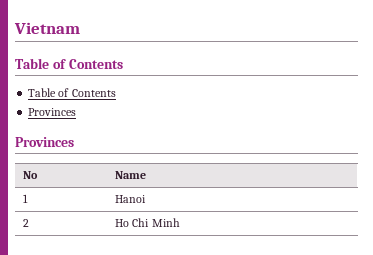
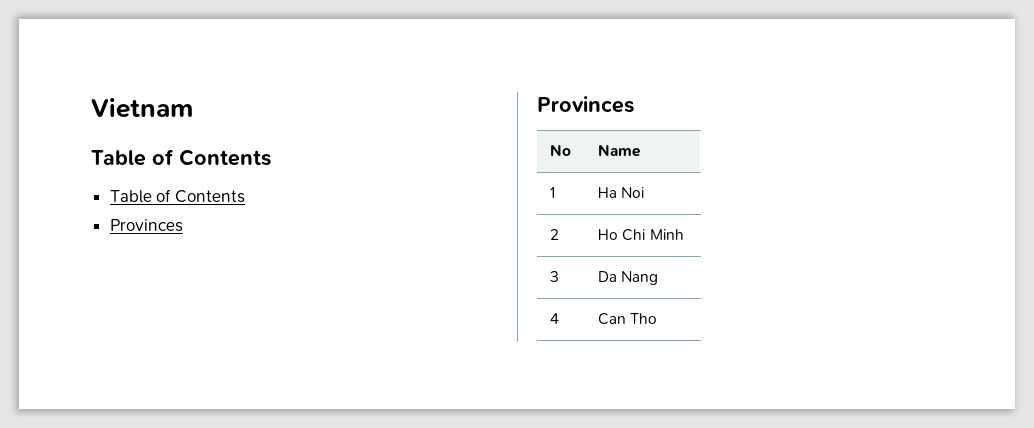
[115,195,147,203] Hanoi -> [598,187,645,198] Ha Noi
(180, 222) none -> [550,271,560,282] [598,271,659,285] [550,313,560,324] [598,313,658,325] // 3 | Da Nang // 4 | Can Tho

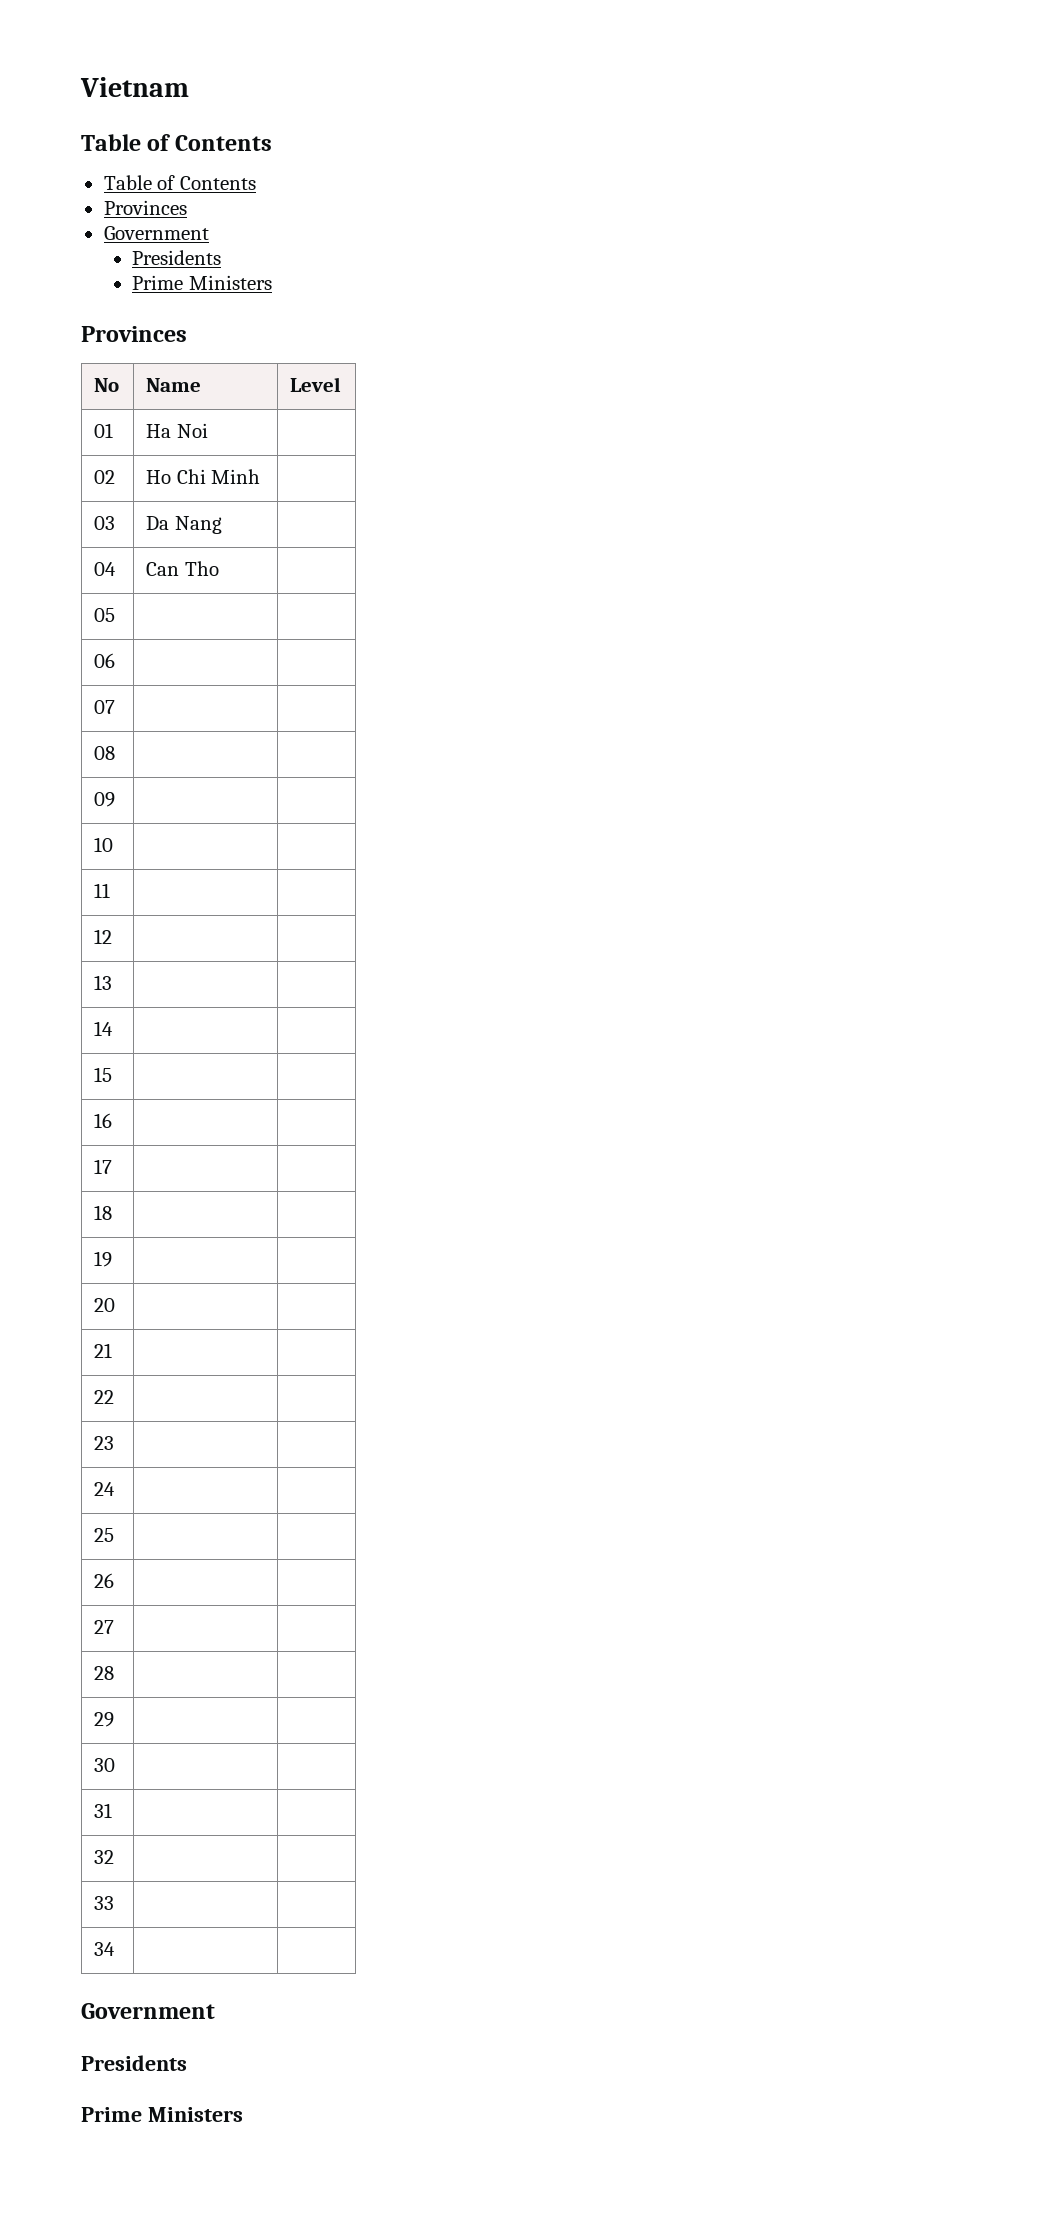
(183, 225) none -> [103,226,209,240] [132,250,222,265] [132,275,272,290] // Government // Presidents // Prime Ministers
[550,187,556,198] // 1 -> [290,377,342,392] [94,423,114,438] | Level // 01
[550,229,560,240] // 2 -> [94,470,116,484] | // 02
[550,271,560,282] // 3 -> [94,516,116,530] | // 03
[550,313,560,324] // 4 -> [94,562,117,576] | // 04
(658, 318) none -> [94,608,116,622] [94,653,116,668] [94,700,116,714] [94,746,116,760] [94,792,116,807] [94,837,114,852] [94,883,111,898] [94,929,113,944] [94,975,113,990] [94,1021,114,1036] [94,1067,113,1082] [94,1113,113,1128] [94,1159,113,1174] [94,1205,113,1220] [94,1251,113,1267] [94,1298,116,1312] [94,1343,113,1358] [94,1390,115,1404] [94,1436,115,1450] [94,1482,116,1496] [94,1528,115,1542] [94,1573,115,1588] [94,1620,115,1634] [94,1666,115,1680] [94,1712,115,1727] [94,1758,116,1772] [94,1803,113,1818] [94,1850,115,1864] [94,1896,115,1910] [94,1942,116,1956] [81,2003,215,2019] [81,2055,187,2071] [81,2107,243,2122] | // 05 | | // 06 | | // 07 | | // 08 | | // 09 | | // 10 | | // 11 | | // 12 | | // 13 | | // 14 | | // 15 | | // 16 | | // 17 | | // 18 | | // 19 | | // 20 | | // 21 | | // 22 | | // 23 | | // 24 | | // 25 | | // 26 | | // 27 | | // 28 | | // 29 | | // 30 | | // 31 | | // 32 | | // 33 | | // 34 | | // Government // Presidents // Prime Ministers

